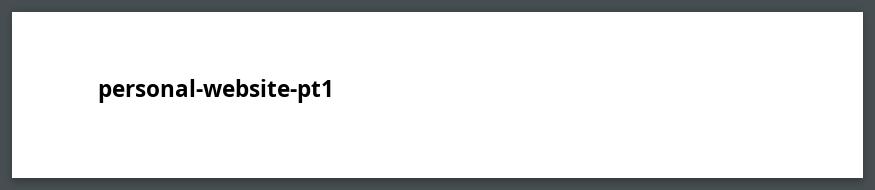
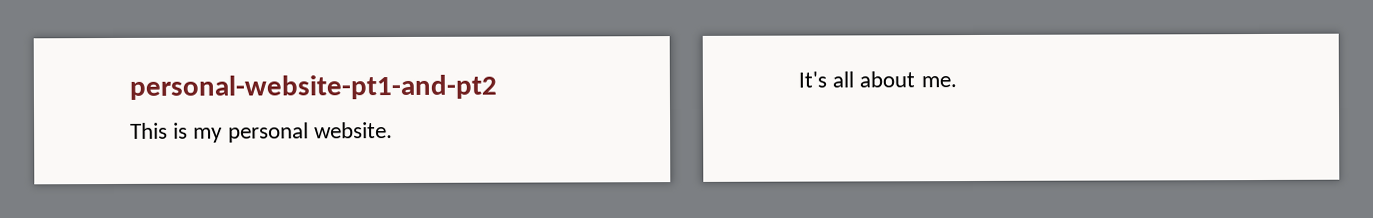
[98,79,334,103] personal-website-pt1 -> [129,74,497,100] [130,122,393,143] [798,71,957,88] personal-website-pt1-and-pt2 // This is my personal website. // It's all about me.

